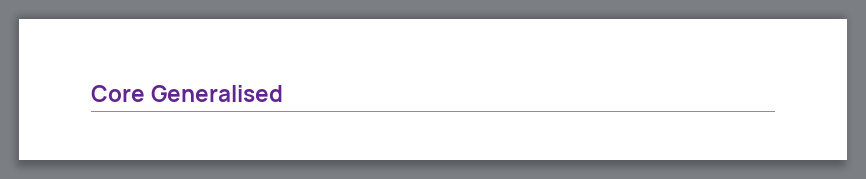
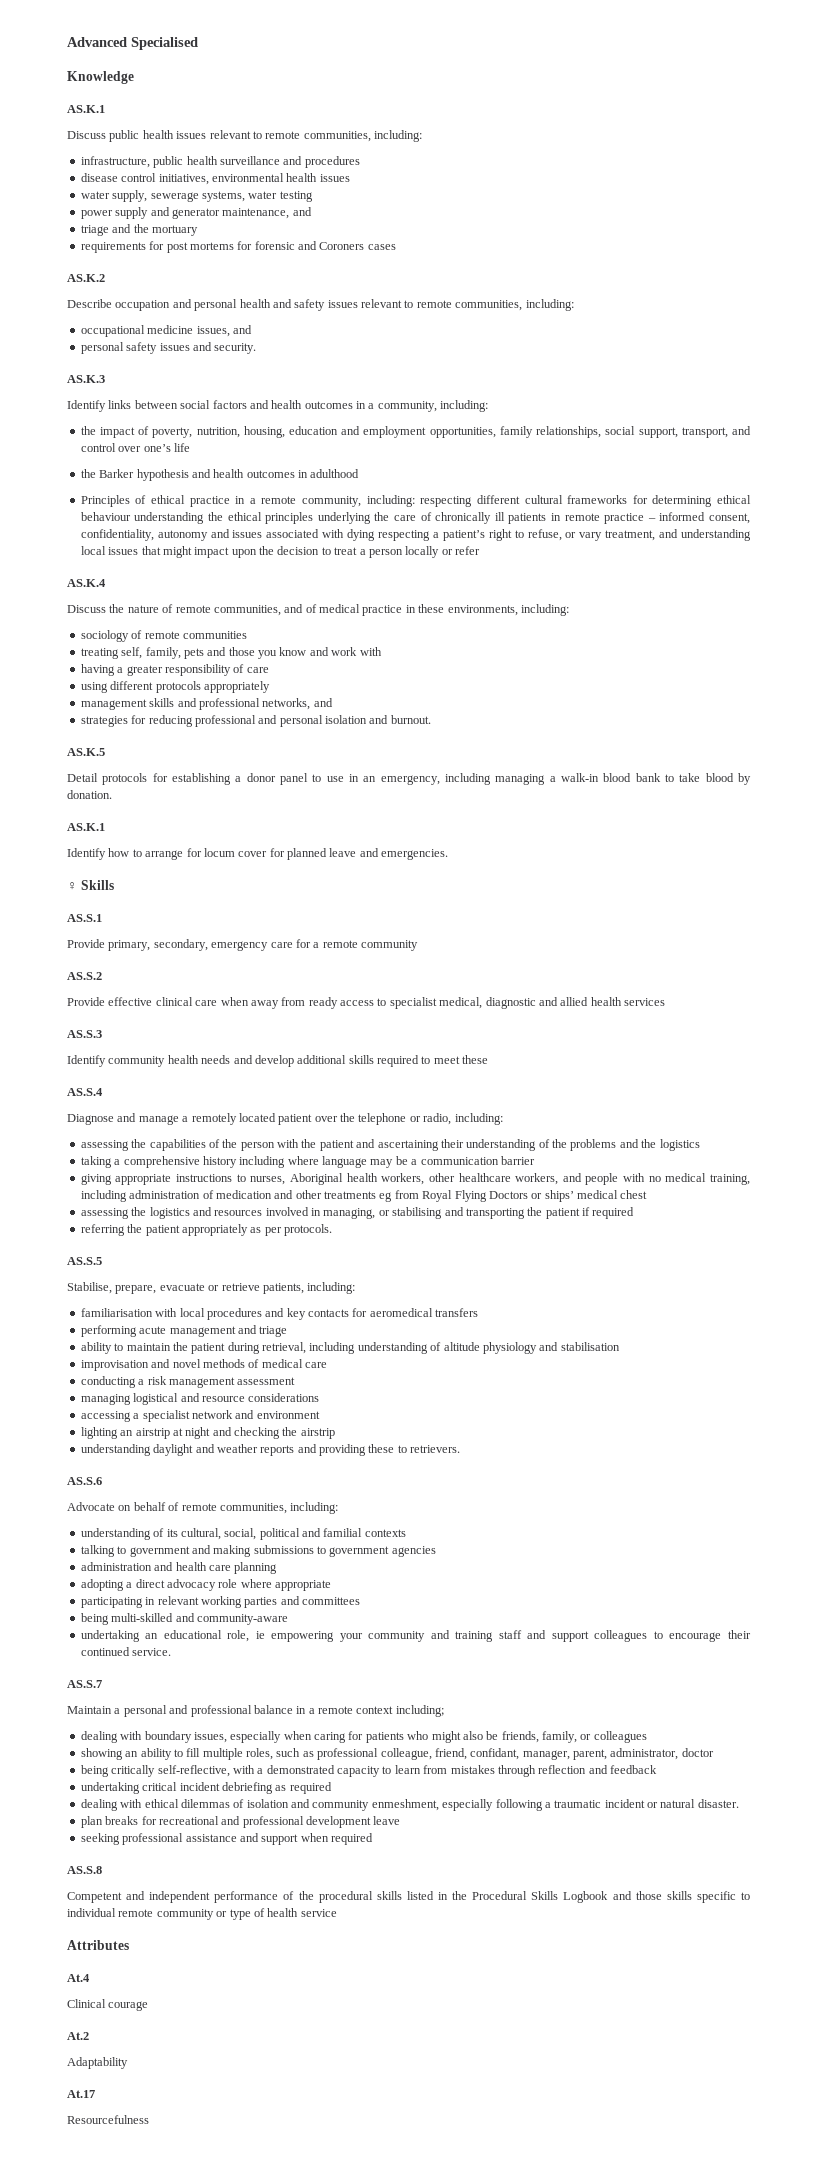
[91,85,284,102] Core Generalised -> [67,37,198,50] [67,71,134,84] [67,105,105,113] [67,130,422,142] [80,156,360,168] [80,173,350,185] [80,190,313,202] [80,207,312,219] [80,224,198,236] [80,241,396,253] [67,274,105,282] [67,299,574,311] [80,325,252,337] [80,342,257,354] [67,375,105,383] [67,400,489,412] [80,426,751,438] [80,443,190,452] [80,469,360,481] [80,495,752,507] [80,512,751,524] [80,529,751,541] [80,546,480,558] [67,579,106,587] [67,604,569,616] [80,630,247,642] [80,647,382,659] [80,664,269,676] [80,681,270,693] [80,698,333,710] [80,715,431,727] [67,748,105,756] [67,773,752,785] [67,790,112,799] [67,823,105,831] [67,848,449,860] [67,880,114,890] [67,914,102,922] [67,939,418,951] [67,972,102,980] [67,997,665,1009] [67,1030,102,1038] [67,1055,489,1067] [67,1088,103,1096] [67,1113,503,1125] [80,1139,700,1151] [80,1156,535,1168] [80,1173,750,1185] [80,1190,648,1202] [80,1207,635,1219] [80,1224,332,1236] [67,1257,102,1265] [67,1282,356,1294] [80,1308,479,1320] [80,1325,288,1337] [80,1342,620,1354] [80,1359,327,1371] [80,1376,296,1388] [80,1393,320,1405] [80,1410,320,1422] [80,1427,335,1439] [80,1444,461,1456] [67,1477,102,1485] [67,1502,339,1514] [80,1528,406,1540] [80,1545,436,1557] [80,1562,278,1574] [80,1579,331,1591] [80,1596,360,1608] [80,1613,288,1625] [80,1630,751,1642] [80,1647,172,1656] [67,1680,102,1688] [67,1705,444,1717] [80,1731,647,1743] [80,1748,714,1760] [80,1765,657,1777] [80,1782,332,1794] [80,1799,739,1811] [80,1816,401,1828] [80,1833,373,1845] [67,1866,102,1874] [67,1891,750,1903] [67,1908,337,1920] [67,1940,129,1950] [67,1974,90,1982] [67,1999,149,2011] [67,2032,89,2040] [67,2057,128,2069] [67,2090,95,2098] [67,2115,149,2124] Advanced Specialised // Knowledge // AS.K.1 // Discuss public health issues relevant to remote communities, including: // infrastructure, public health surveillance and procedures // disease control initiatives, environmental health issues // water supply, sewerage systems, water testing // power supply and generator maintenance, and // triage and the mortuary // requirements for post mortems for forensic and Coroners cases // AS.K.2 // Describe occupation and personal health and safety issues relevant to remote communities, including: // occupational medicine issues, and // personal safety issues and security. // AS.K.3 // Identify links between social factors and health outcomes in a community, including: // the impact of poverty, nutrition, housing, education and employment opportunities, family relationships, social support, transport, and control over one’s life // the Barker hypothesis and health outcomes in adulthood // Principles of ethical practice in a remote community, including: respecting different cultural frameworks for determining ethical behaviour understanding the ethical principles underlying the care of chronically ill patients in remote practice – informed consent, confidentiality, autonomy and issues associated with dying respecting a patient’s right to refuse, or vary treatment, and understanding local issues that might impact upon the decision to treat a person locally or refer // AS.K.4 // Discuss the nature of remote communities, and of medical practice in these environments, including: // sociology of remote communities // treating self, family, pets and those you know and work with // having a greater responsibility of care // using different protocols appropriately // management skills and professional networks, and // strategies for reducing professional and personal isolation and burnout. // AS.K.5 // Detail protocols for establishing a donor panel to use in an emergency, including managing a walk-in blood bank to take blood by donation. // AS.K.1 // Identify how to arrange for locum cover for planned leave and emergencies. // ♀ Skills // AS.S.1 // Provide primary, secondary, emergency care for a remote community // AS.S.2 // Provide effective clinical care when away from ready access to specialist medical, diagnostic and allied health services // AS.S.3 // Identify community health needs and develop additional skills required to meet these // AS.S.4 // Diagnose and manage a remotely located patient over the telephone or radio, including: // assessing the capabilities of the person with the patient and ascertaining their understanding of the problems and the logistics // taking a comprehensive history including where language may be a communication barrier // giving appropriate instructions to nurses, Aboriginal health workers, other healthcare workers, and people with no medical training, including administration of medication and other treatments eg from Royal Flying Doctors or ships’ medical chest // assessing the logistics and resources involved in managing, or stabilising and transporting the patient if required // referring the patient appropriately as per protocols. // AS.S.5 // Stabilise, prepare, evacuate or retrieve patients, including: // familiarisation with local procedures and key contacts for aeromedical transfers // performing acute management and triage // ability to maintain the patient during retrieval, including understanding of altitude physiology and stabilisation // improvisation and novel methods of medical care // conducting a risk management assessment // managing logistical and resource considerations // accessing a specialist network and environment // lighting an airstrip at night and checking the airstrip // understanding daylight and weather reports and providing these to retrievers. // AS.S.6 // Advocate on behalf of remote communities, including: // understanding of its cultural, social, political and familial contexts // talking to government and making submissions to government agencies // administration and health care planning // adopting a direct advocacy role where appropriate // participating in relevant working parties and committees // being multi-skilled and community-aware // undertaking an educational role, ie empowering your community and training staff and support colleagues to encourage their continued service. // AS.S.7 // Maintain a personal and professional balance in a remote context including; // dealing with boundary issues, especially when caring for patients who might also be friends, family, or colleagues // showing an ability to fill multiple roles, such as professional colleague, friend, confidant, manager, parent, administrator, doctor // being critically self-reflective, with a demonstrated capacity to learn from mistakes through reflection and feedback // undertaking critical incident debriefing as required // dealing with ethical dilemmas of isolation and community enmeshment, especially following a traumatic incident or natural disaster. // plan breaks for recreational and professional development leave // seeking professional assistance and support when required // AS.S.8 // Competent and independent performance of the procedural skills listed in the Procedural Skills Logbook and those skills specific to individual remote community or type of health service // Attributes // At.4 // Clinical courage // At.2 // Adaptability // At.17 // Resourcefulness

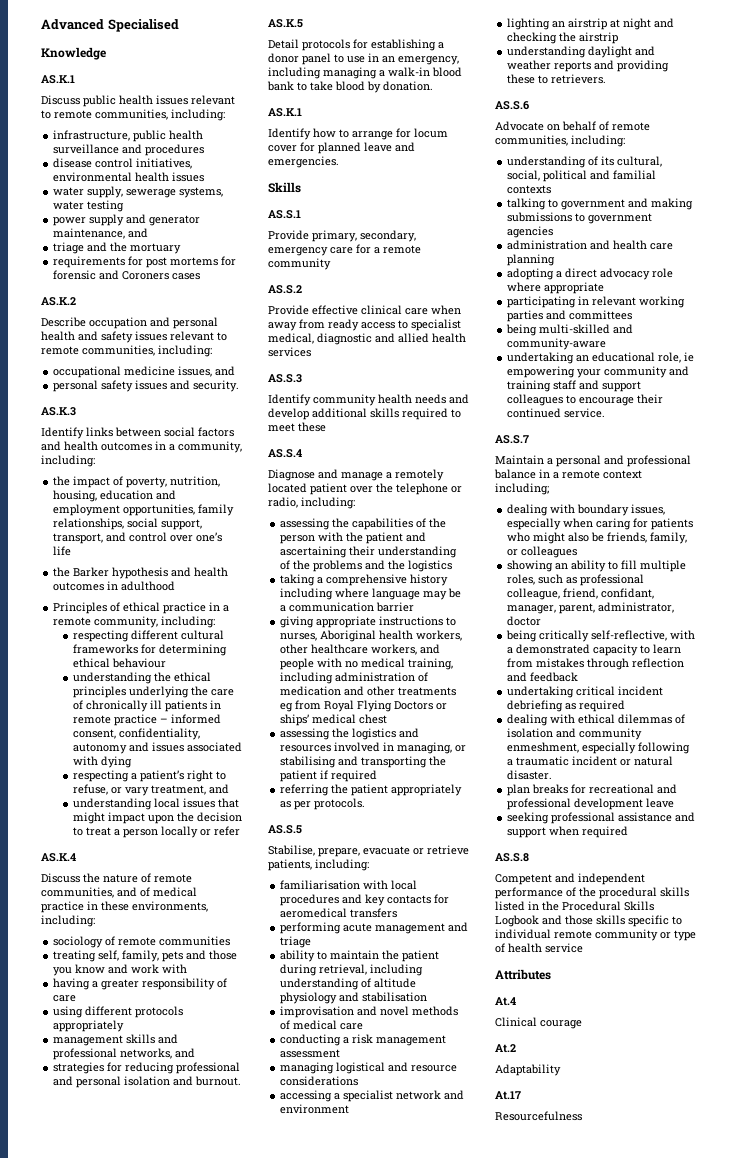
(415, 501) none -> (216, 622) //
(131, 516) none -> (166, 663) //
(376, 535) none -> (132, 762) //
(679, 533) none -> (229, 789) //
[67,882,77,890] ♀ -> (339, 162) none

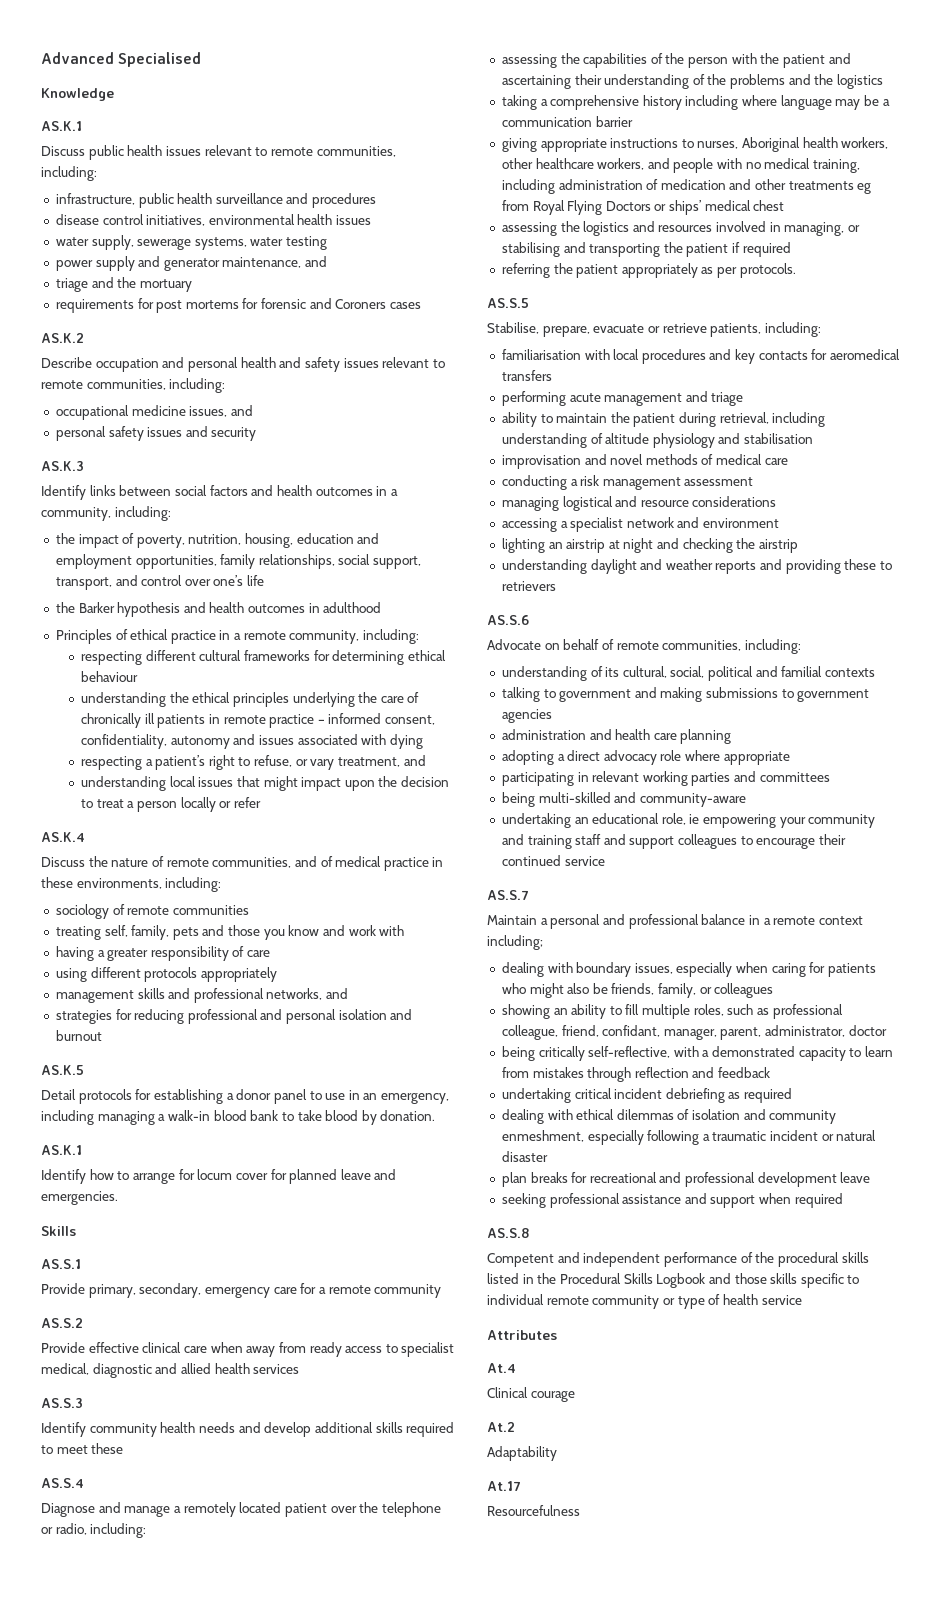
[193,380,240,392] security. -> [211,427,257,441] security
[195,1076,242,1086] burnout. -> [55,1030,102,1041] burnout
[551,74,607,84] retrievers. -> [501,581,556,591] retrievers
[564,408,606,418] service. -> [564,856,605,866] service
[507,770,553,780] disaster. -> [501,1151,548,1162] disaster

